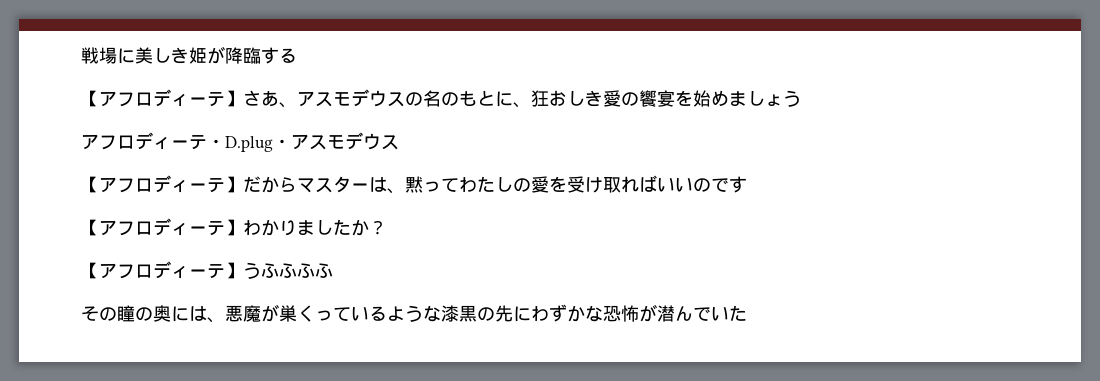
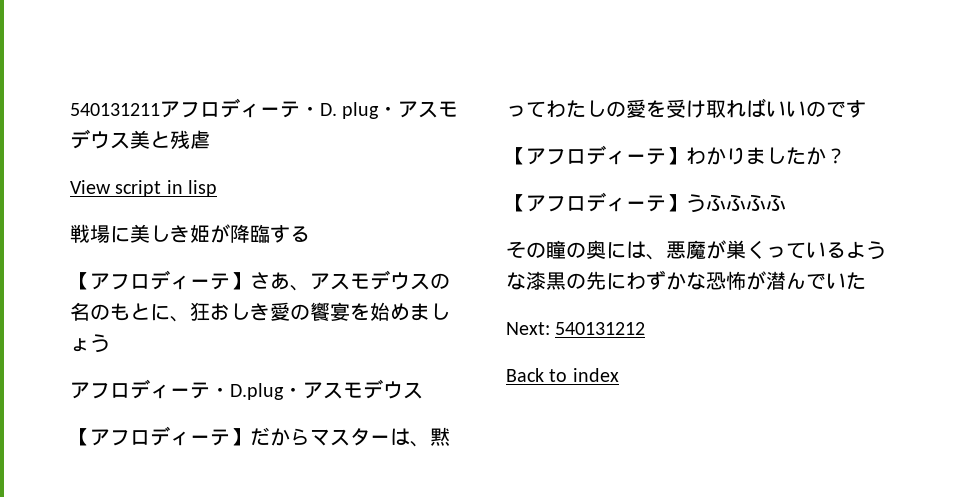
(81, 55) none -> [70,98,459,119] [70,129,210,150] [70,180,218,197] 540131211アフロディーテ・D. plug・アスモデウス美と残虐 // View script in lisp //
(747, 313) none -> [506,322,646,335] [506,368,619,382] // Next: 540131212 // Back to index

